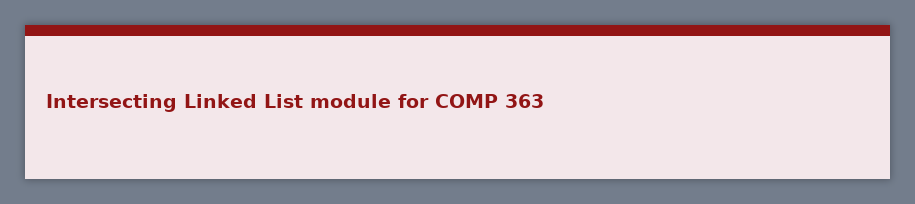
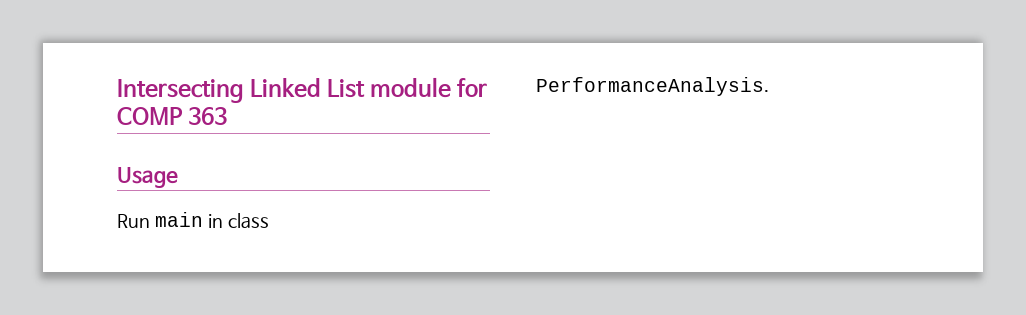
(544, 101) none -> [117,167,178,188] [117,212,269,229] [536,77,769,96] // Usage // Run main in class PerformanceAnalysis.

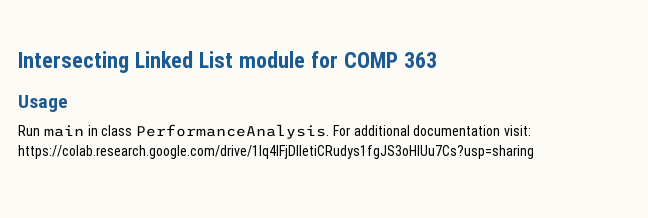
(769, 86) none -> [332,125,532,136] [18,145,534,159] For additional documentation visit: https://colab.research.google.com/drive/1lq4lFjDIletiCRudys1fgJS3oHlUu7Cs?usp=sharing

